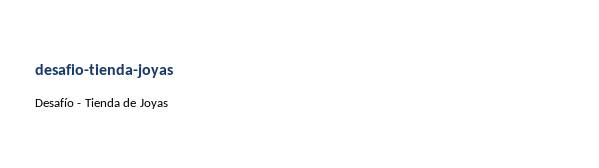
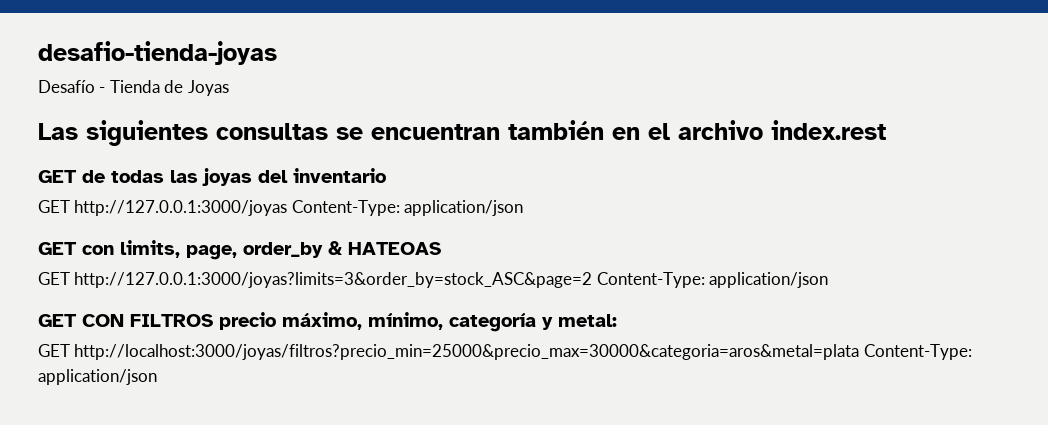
(168, 104) none -> [38,120,886,146] [38,168,386,186] [38,200,524,216] [38,240,441,260] [38,272,829,288] [38,312,617,332] [38,344,972,360] [38,369,157,385] // Las siguientes consultas se encuentran también en el archivo index.rest // GET de todas las joyas del inventario // GET http://127.0.0.1:3000/joyas Content-Type: application/json // GET con limits, page, order_by & HATEOAS // GET http://127.0.0.1:3000/joyas?limits=3&order_by=stock_ASC&page=2 Content-Type: application/json // GET CON FILTROS precio máximo, mínimo, categoría y metal: // GET http://localhost:3000/joyas/filtros?precio_min=25000&precio_max=30000&categoria=aros&metal=plata Content-Type: application/json

